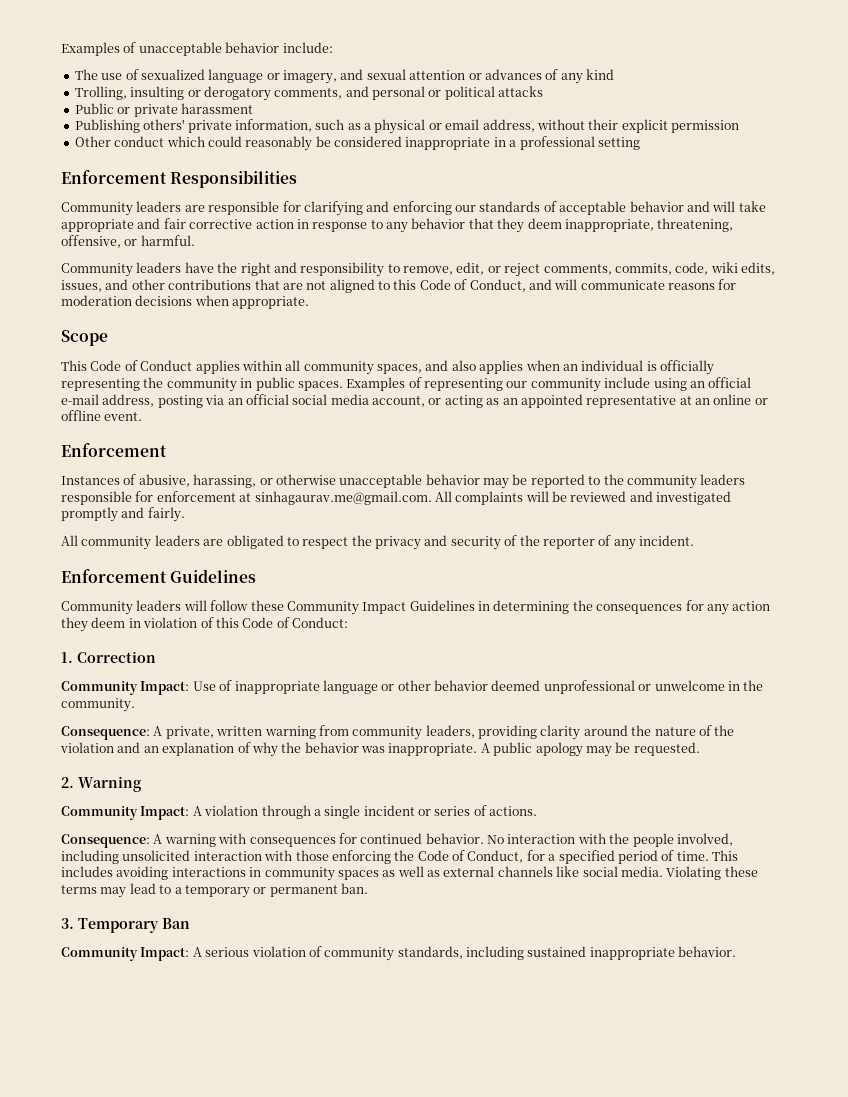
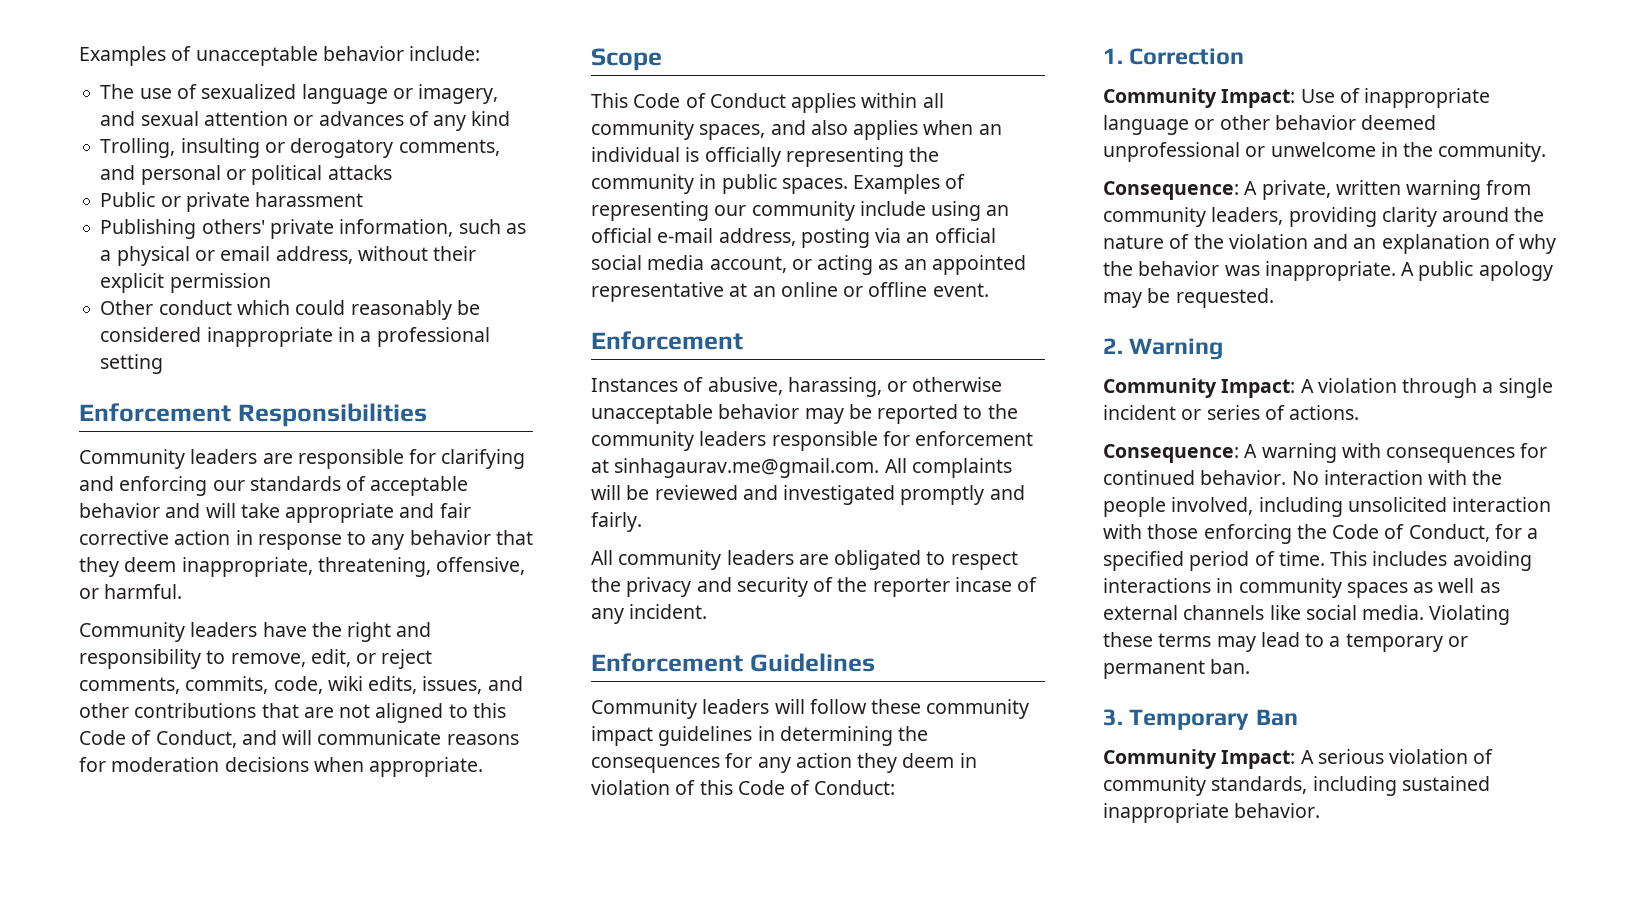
(595, 543) none -> [954,577,1012,592] incase
[286,600,475,615] Community Impact Guidelines -> [926,699,1030,719] [591,726,753,746] community impact guidelines

